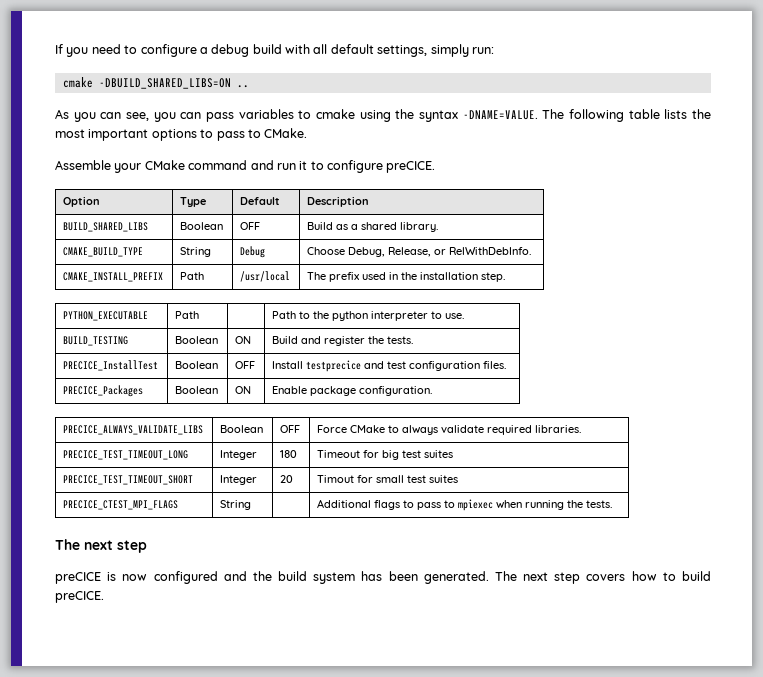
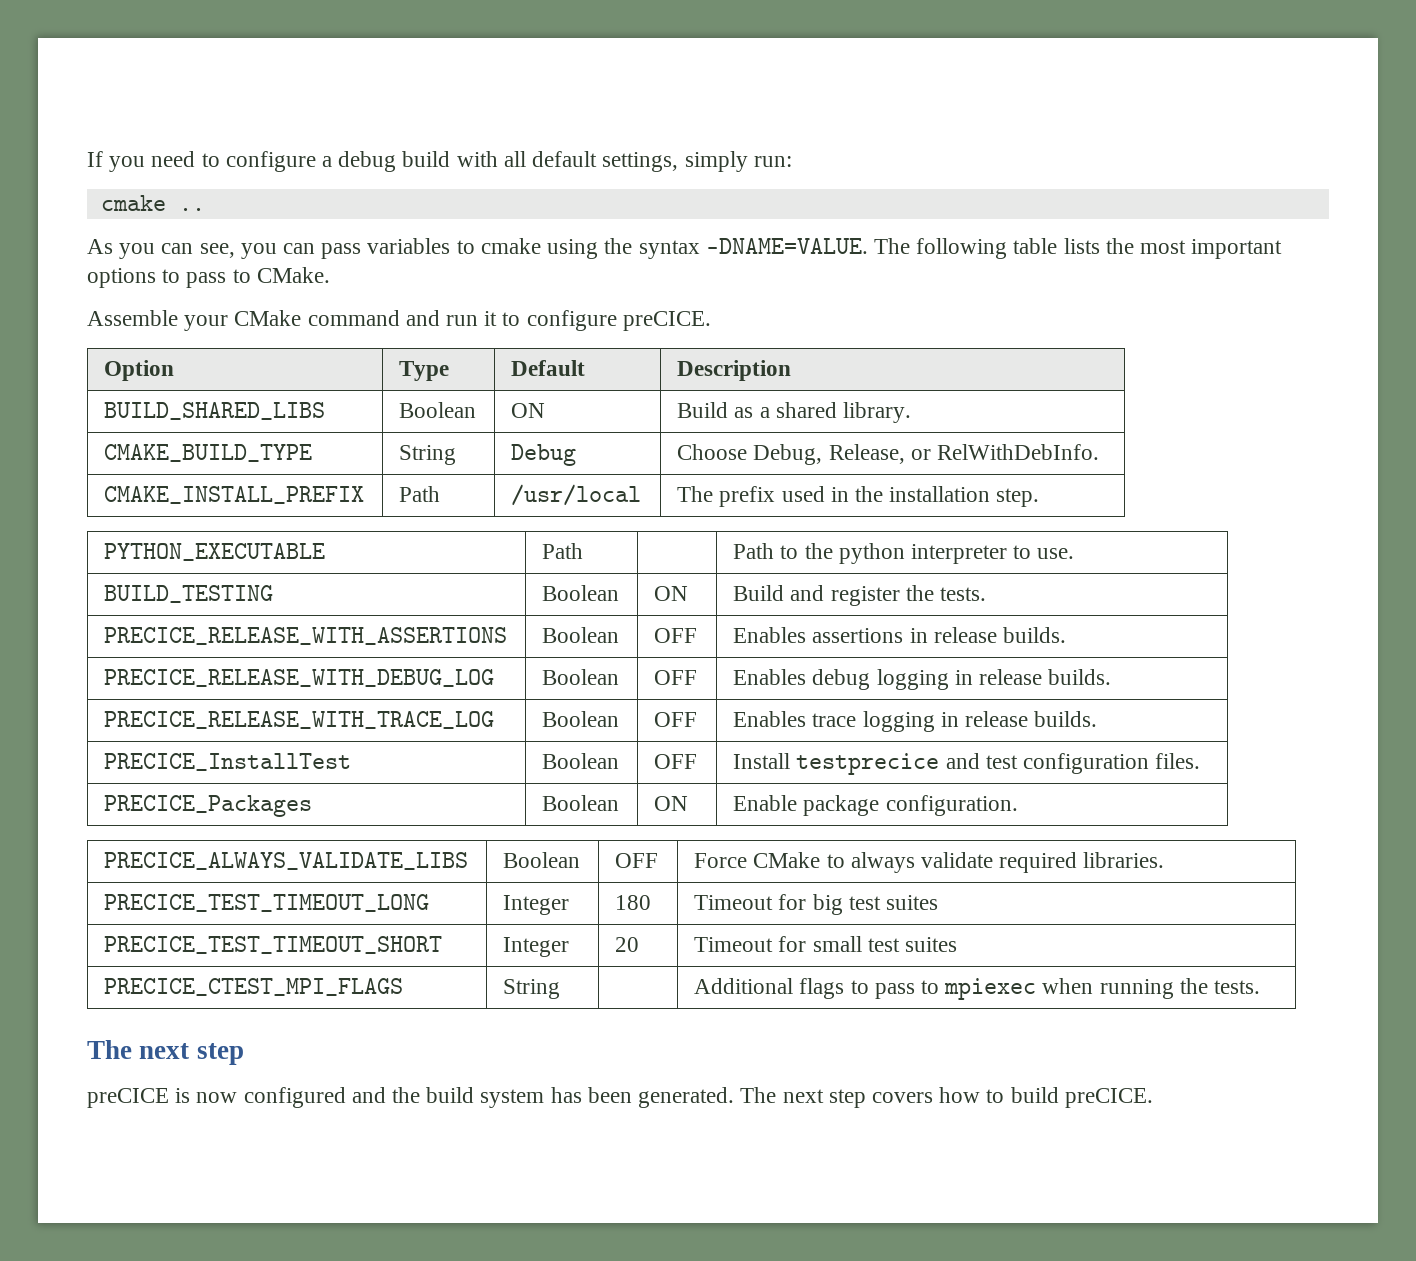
[98,78,231,89] -DBUILD_SHARED_LIBS=ON -> (166, 203) none
[240,222,261,230] OFF -> [511,403,546,418] ON
(414, 340) none -> [104,627,508,645] [542,627,620,643] [654,628,698,643] [733,627,1067,643] [104,669,495,687] [542,669,620,685] [654,670,698,685] [733,669,1112,690] [104,711,495,729] [542,711,620,727] [654,712,698,727] [733,711,1098,732] // PRECICE_RELEASE_WITH_ASSERTIONS | Boolean | OFF | Enables assertions in release builds. // PRECICE_RELEASE_WITH_DEBUG_LOG | Boolean | OFF | Enables debug logging in release builds. // PRECICE_RELEASE_WITH_TRACE_LOG | Boolean | OFF | Enables trace logging in release builds.
[317,475,355,483] Timout -> [694,937,774,952] Timeout

